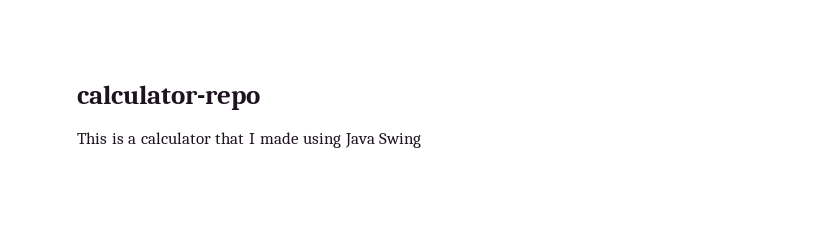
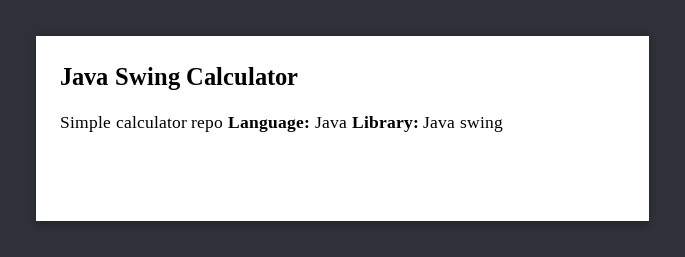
[77,85,260,110] [77,132,422,148] calculator-repo // This is a calculator that I made using Java Swing -> [60,67,299,90] [60,116,504,132] Java Swing Calculator // Simple calculator repo Language: Java Library: Java swing

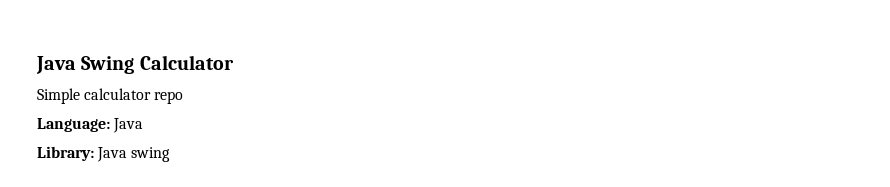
(224, 126) none -> (184, 97) //
(347, 122) none -> (144, 125) //

